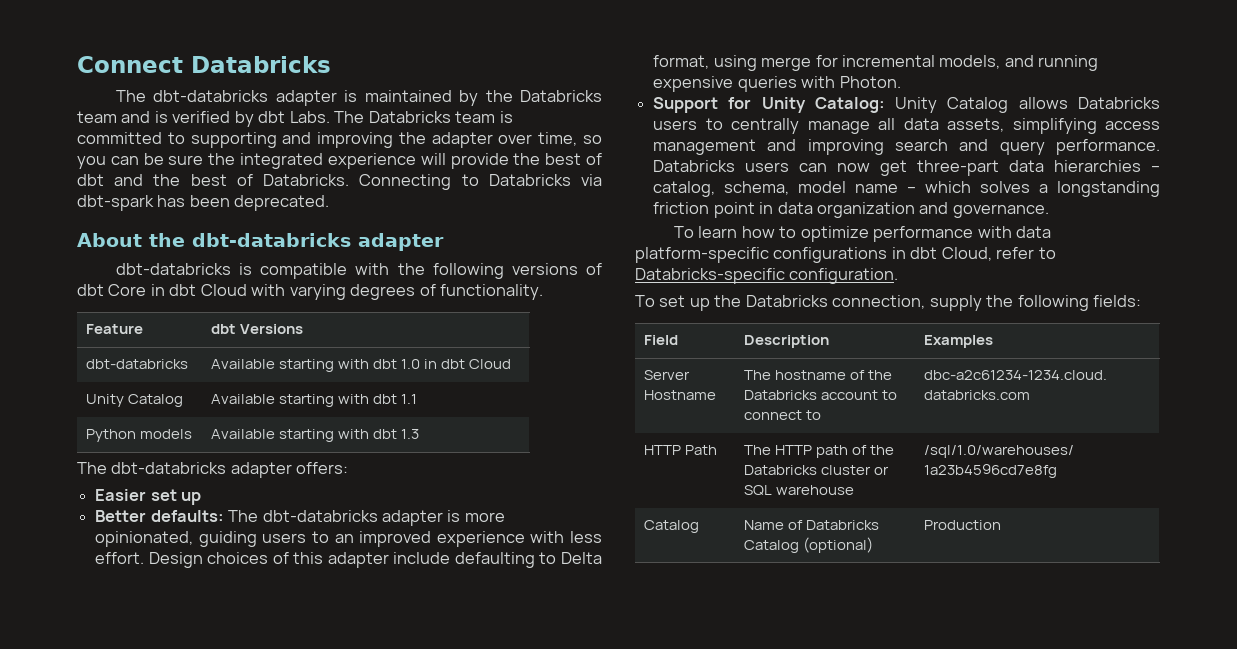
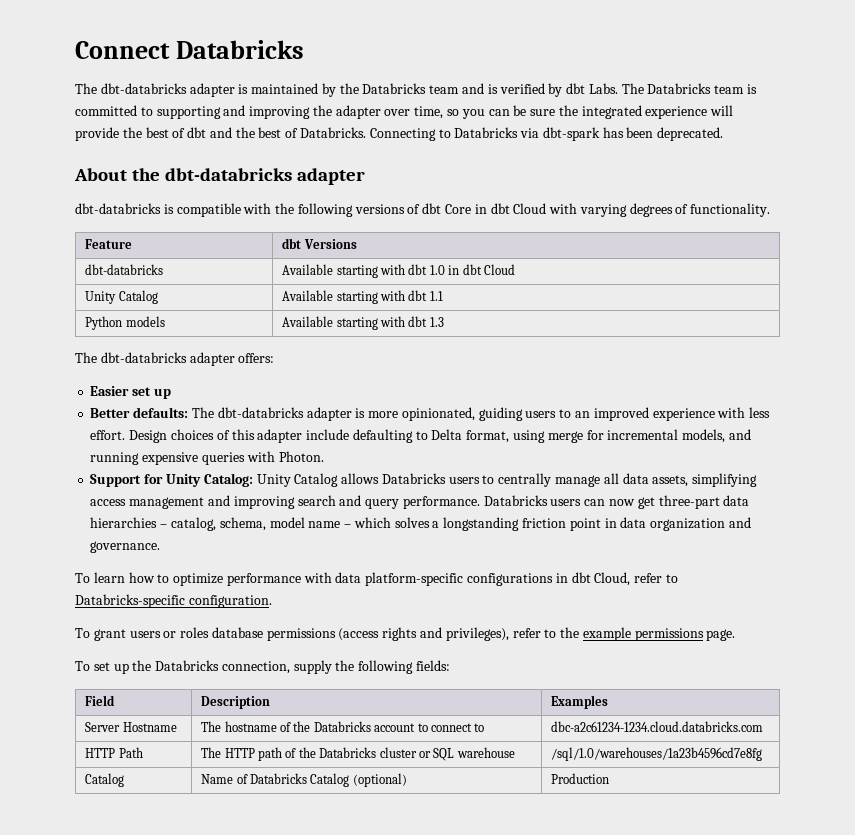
(899, 276) none -> [75,627,736,641] // To grant users or roles database permissions (access rights and privileges), refer to the example permissions page.

